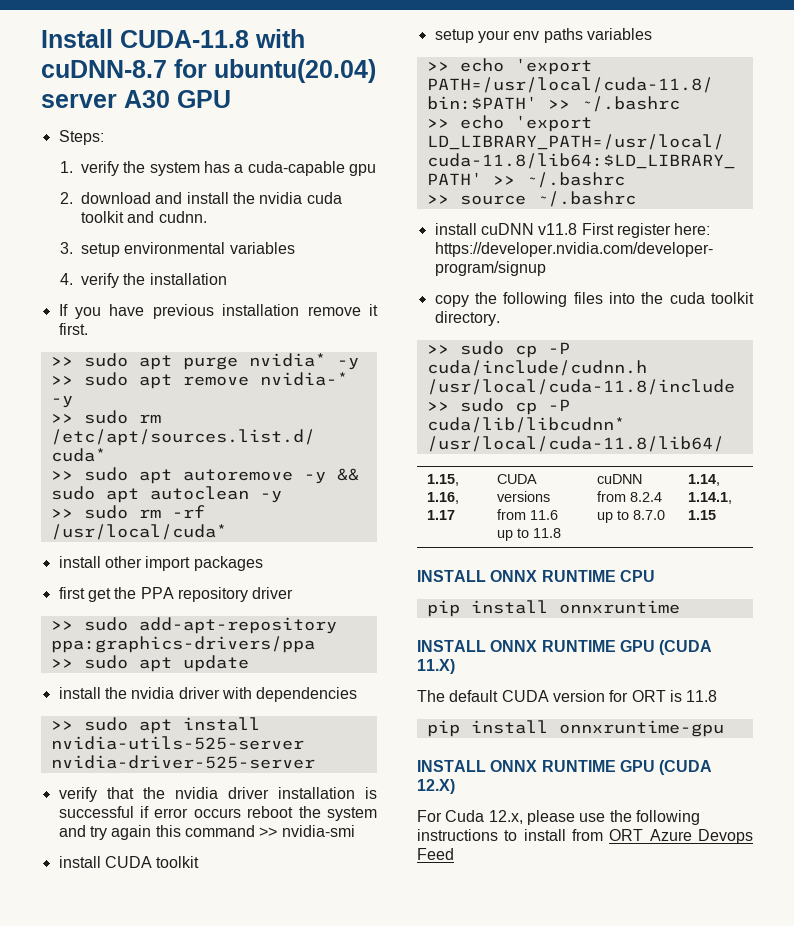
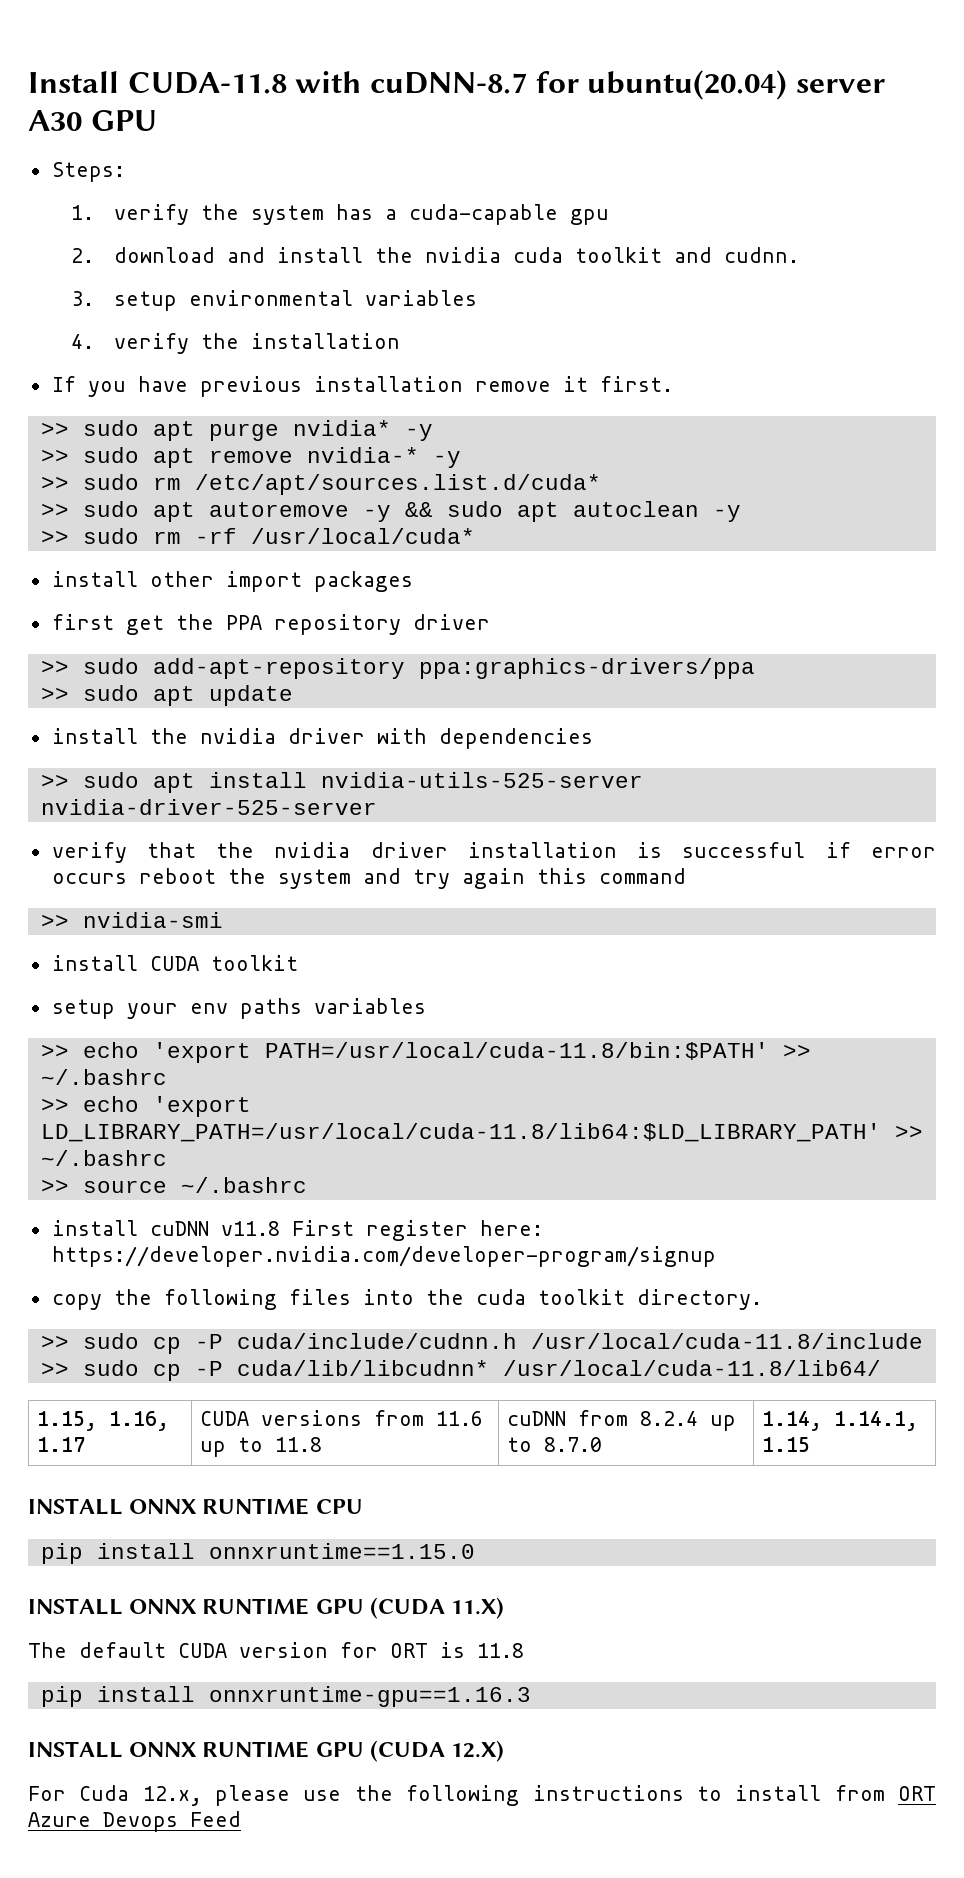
(255, 831) none -> (686, 876) //
[558,600,680,614] onnxruntime -> [208,1543,475,1559] onnxruntime==1.15.0
[558,720,724,737] onnxruntime-gpu -> [208,1686,531,1707] onnxruntime-gpu==1.16.3

